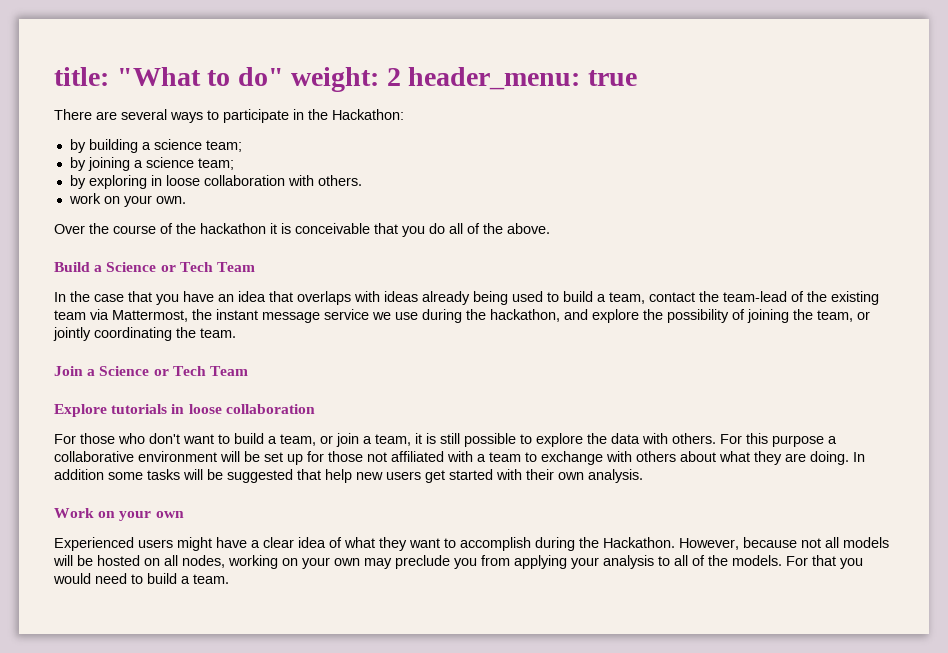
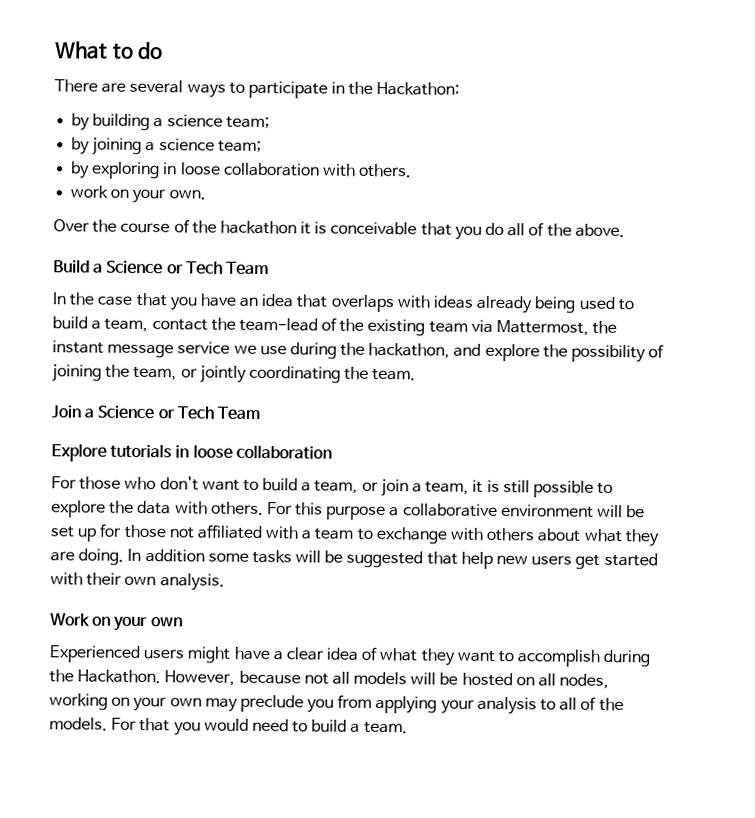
[54,67,637,92] title: "What to do" weight: 2 header_menu: true -> [54,41,164,60] What to do

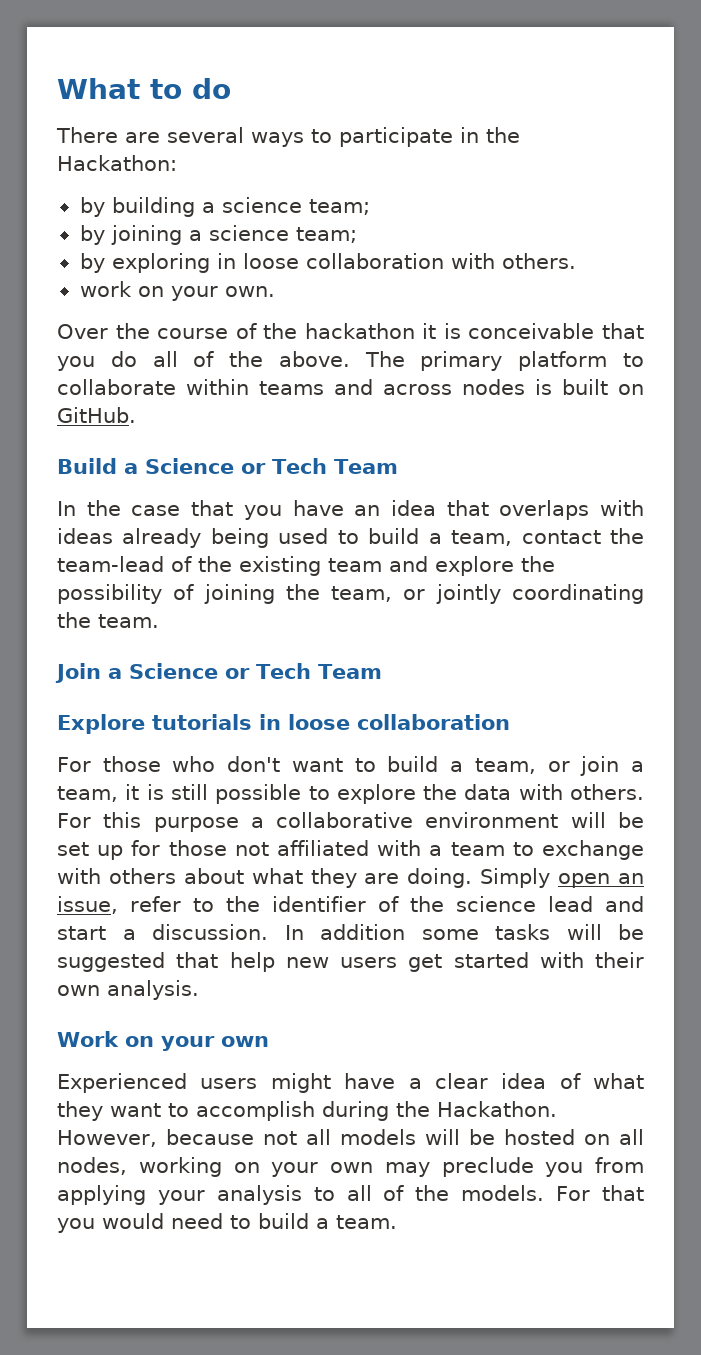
(625, 230) none -> [364,351,644,371] [57,379,644,395] [57,407,136,423] The primary platform to collaborate within teams and across nodes is built on GitHub.
[470,319,618,336] [52,340,451,360] via Mattermost, the instant message service we use during the hackathon, -> (382, 565) none
(125, 557) none -> [480,868,645,888] [57,896,644,914] [57,924,268,940] Simply open an issue, refer to the identifier of the science lead and start a discussion.

